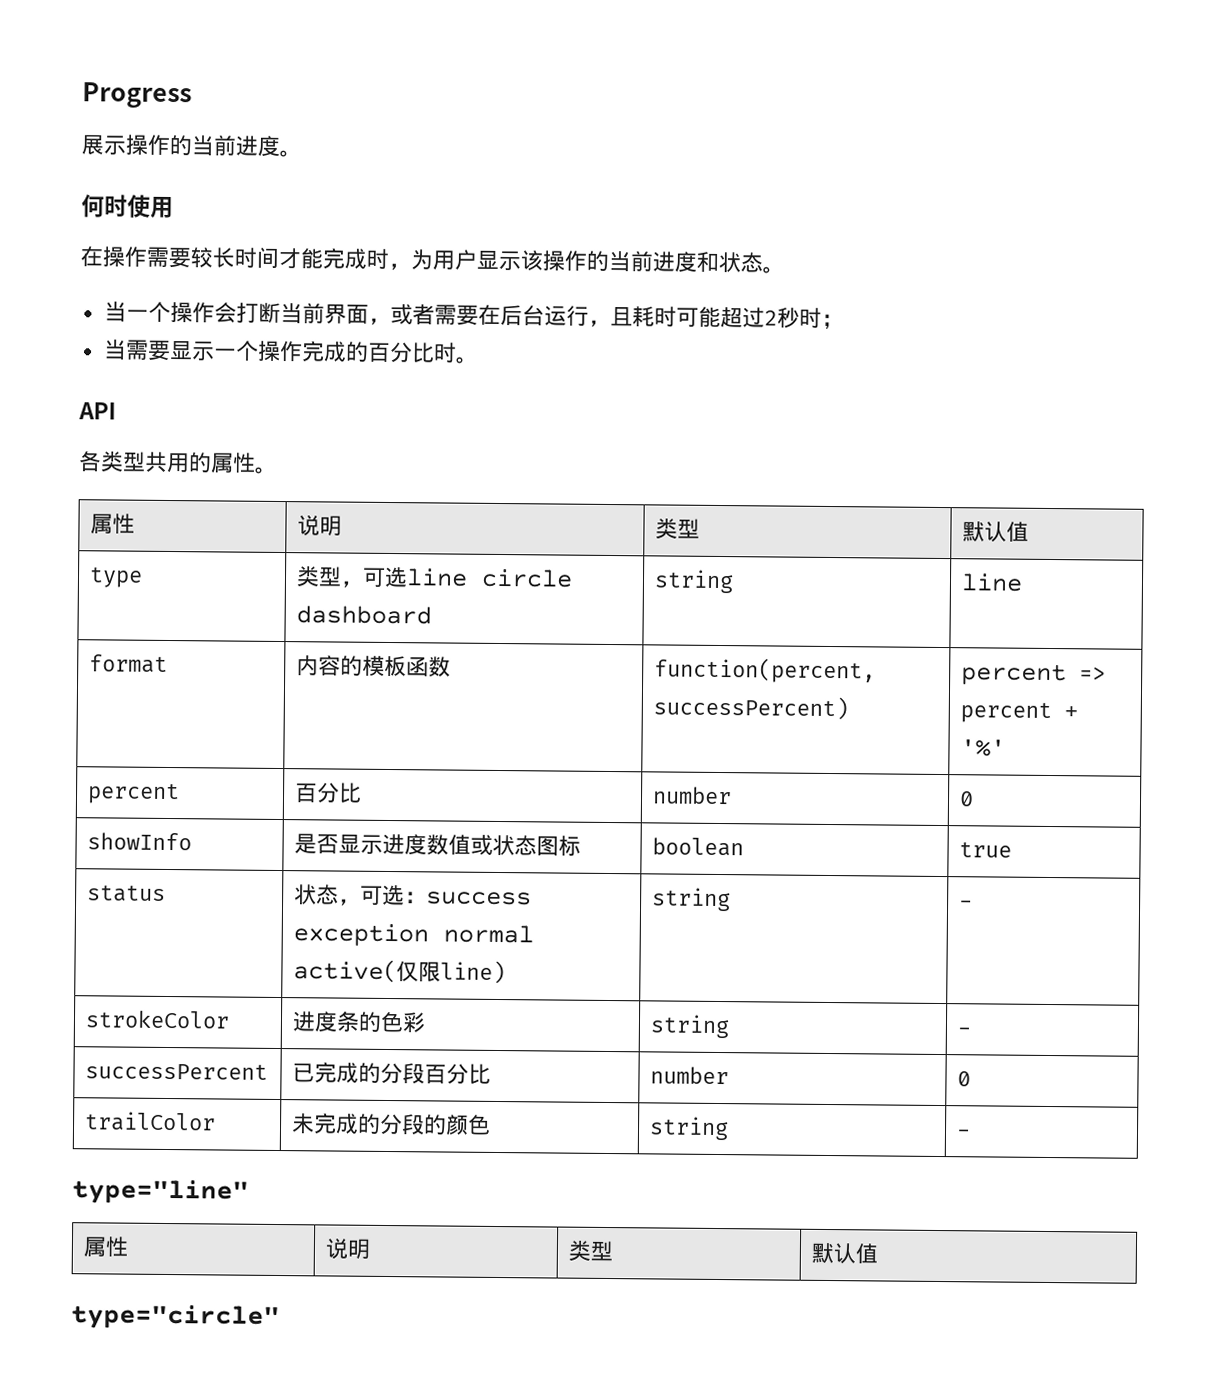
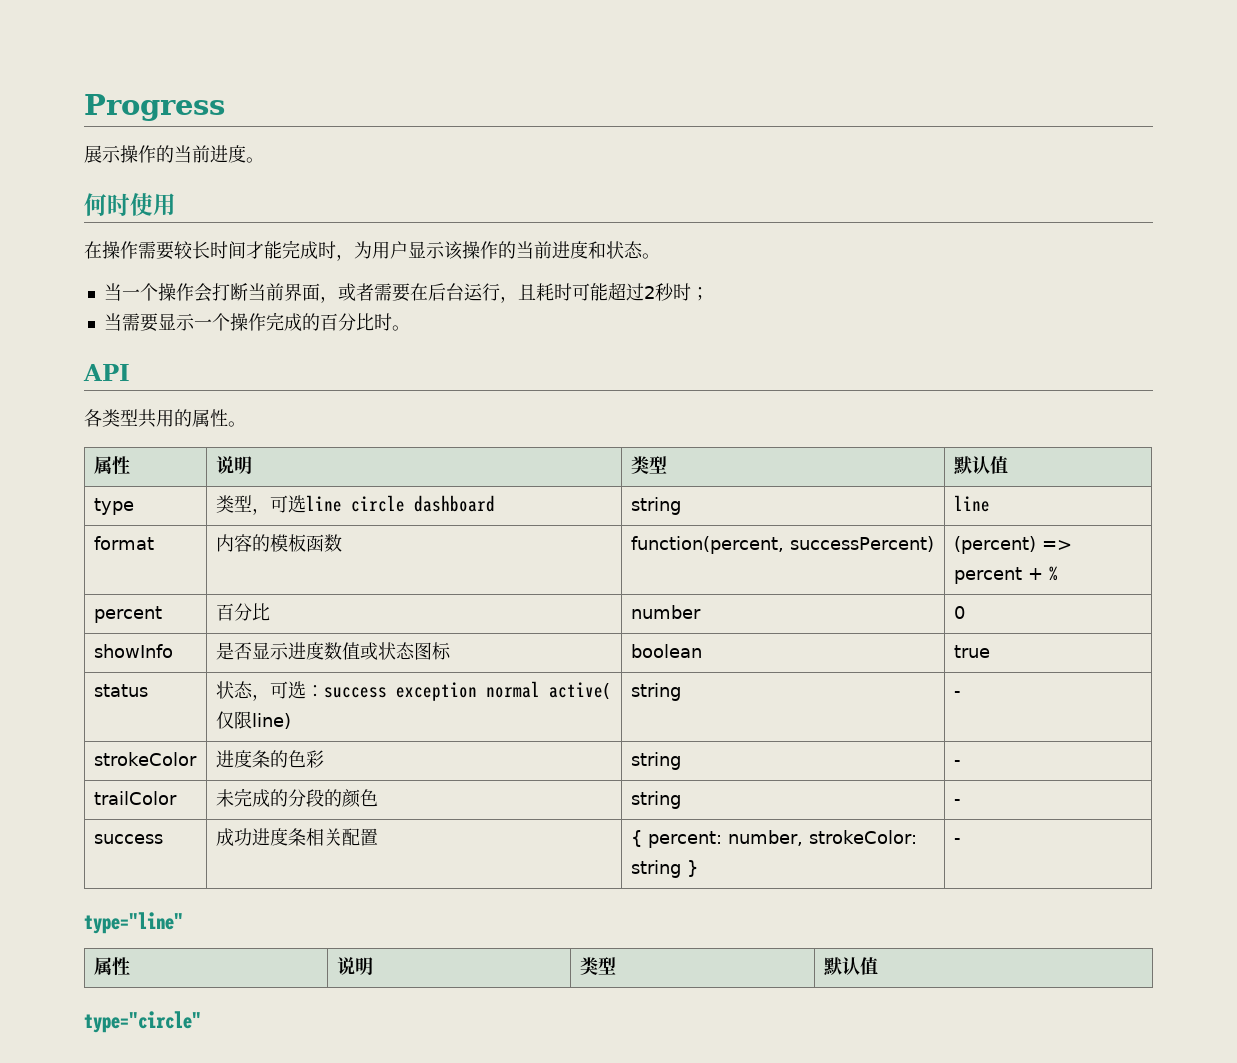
[961,663,1068,686] percent -> [953,536,1036,554] (percent)
[960,739,1007,757] '%' -> [1048,566,1058,581] %
[85,1063,269,1080] [292,1061,492,1085] [650,1066,730,1085] [957,1071,972,1087] // successPercent | 已完成的分段百分比 | number | 0 -> (961, 763) none
(972, 1133) none -> [93,834,163,844] [215,828,378,846] [630,830,917,848] [630,860,698,878] [953,838,961,844] // success | 成功进度条相关配置 | { percent: number, strokeColor: string } | -

